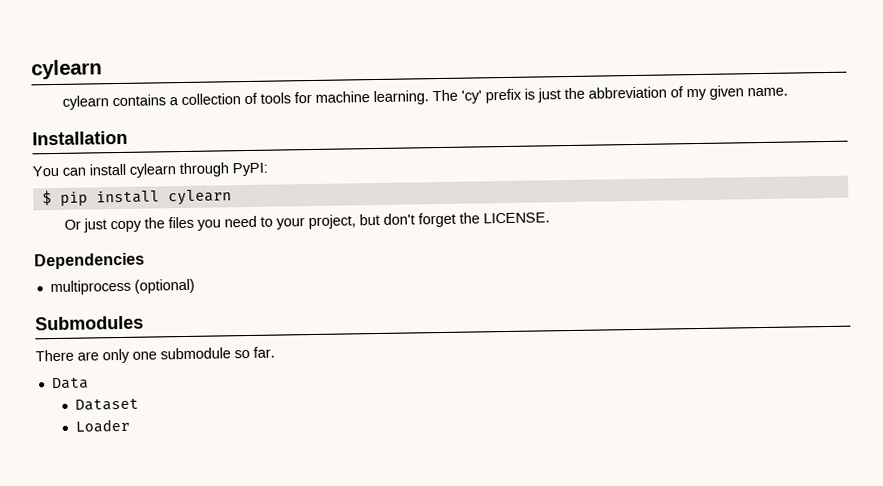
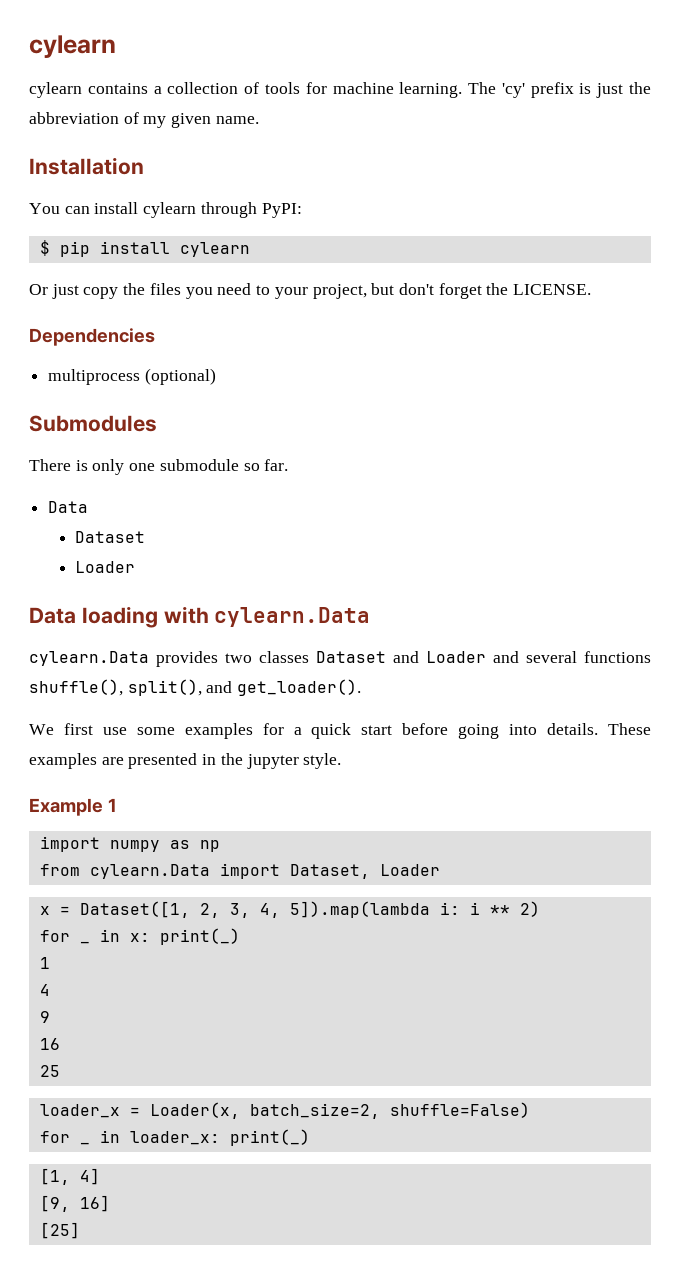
[77,351,99,361] are -> [75,460,88,471] is
(130, 425) none -> [29,606,371,628] [29,651,651,667] [29,679,362,696] [29,723,651,739] [29,753,342,769] [29,798,117,816] [39,836,220,852] [39,863,440,879] [39,901,540,918] [39,928,240,945] [39,957,50,969] [39,984,50,996] [39,1011,50,1023] [39,1038,60,1050] [39,1065,60,1077] [39,1102,530,1119] [39,1129,310,1146] [39,1168,100,1185] [39,1195,110,1212] [39,1222,80,1239] // Data loading with cylearn.Data // cylearn.Data provides two classes Dataset and Loader and several functions shuffle(), split(), and get_loader(). // We first use some examples for a quick start before going into details. These examples are presented in the jupyter style. // Example 1 // import numpy as np // from cylearn.Data import Dataset, Loader // x = Dataset([1, 2, 3, 4, 5]).map(lambda i: i ** 2) // for _ in x: print(_) // 1 // 4 // 9 // 16 // 25 // loader_x = Loader(x, batch_size=2, shuffle=False) // for _ in loader_x: print(_) // [1, 4] // [9, 16] // [25]

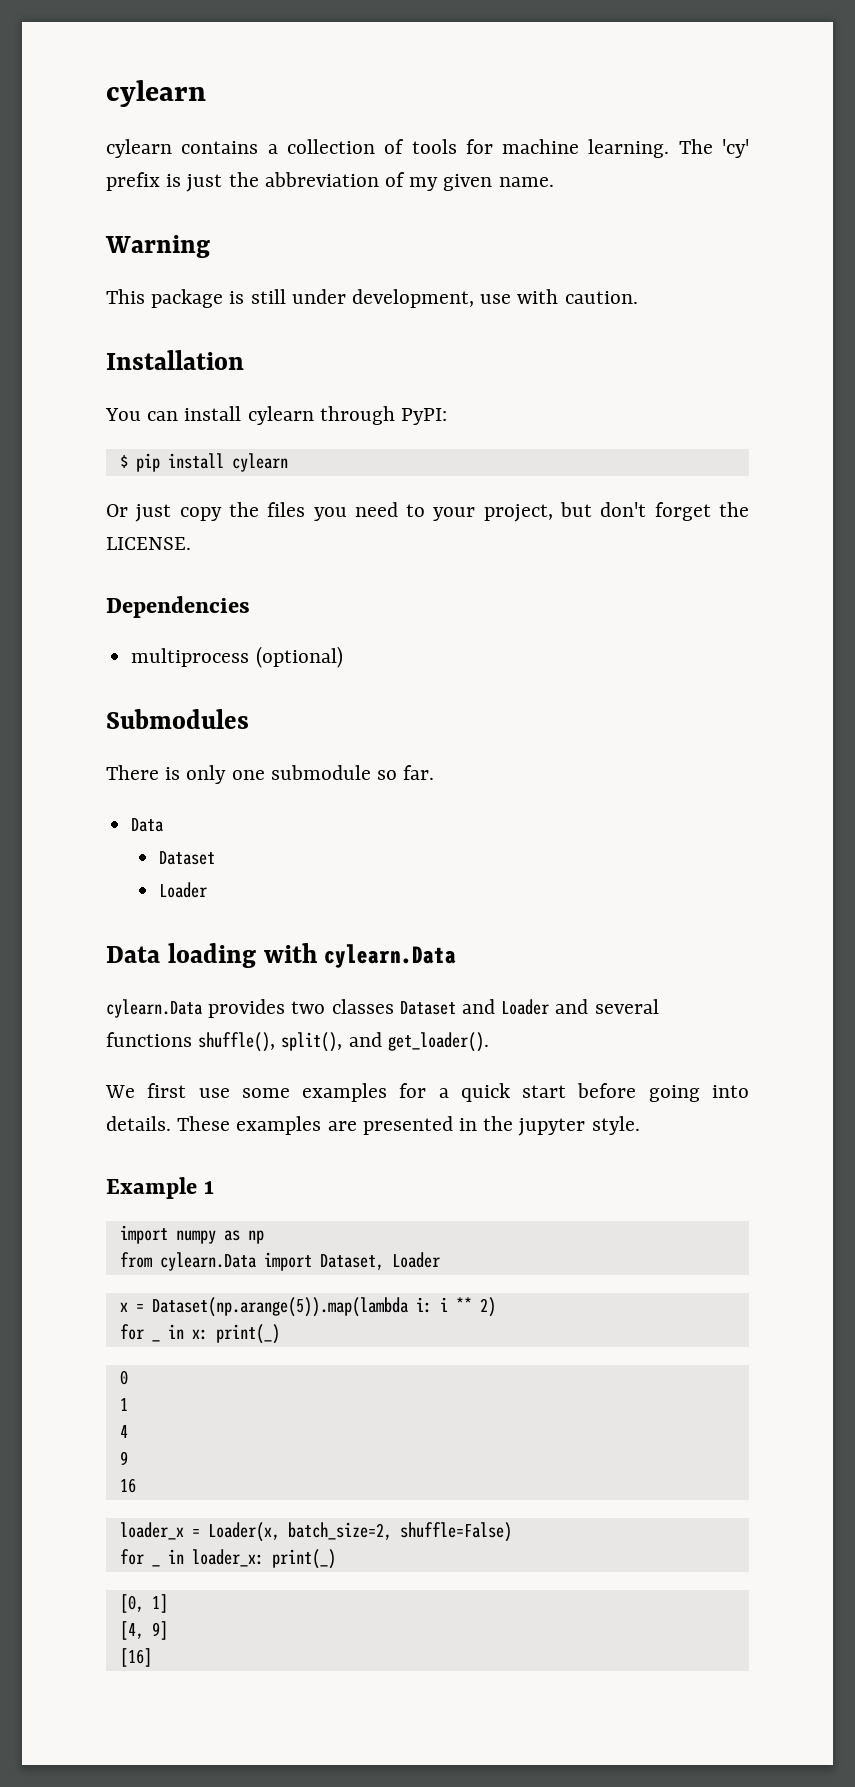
(259, 120) none -> [105,235,210,258] [106,289,638,308] // Warning // This package is still under development, use with caution.
[79,901,430,918] Dataset([1, 2, 3, 4, 5]).map(lambda -> [151,1297,408,1317] Dataset(np.arange(5)).map(lambda
(240, 936) none -> [119,1370,128,1385] // 0
[39,1065,60,1077] // 25 -> (136, 1485) none
[39,1168,100,1185] [39,1195,110,1212] [39,1222,80,1239] [1, 4] // [9, 16] // [25] -> [119,1594,168,1613] [119,1621,168,1640] [119,1648,152,1667] [0, 1] // [4, 9] // [16]

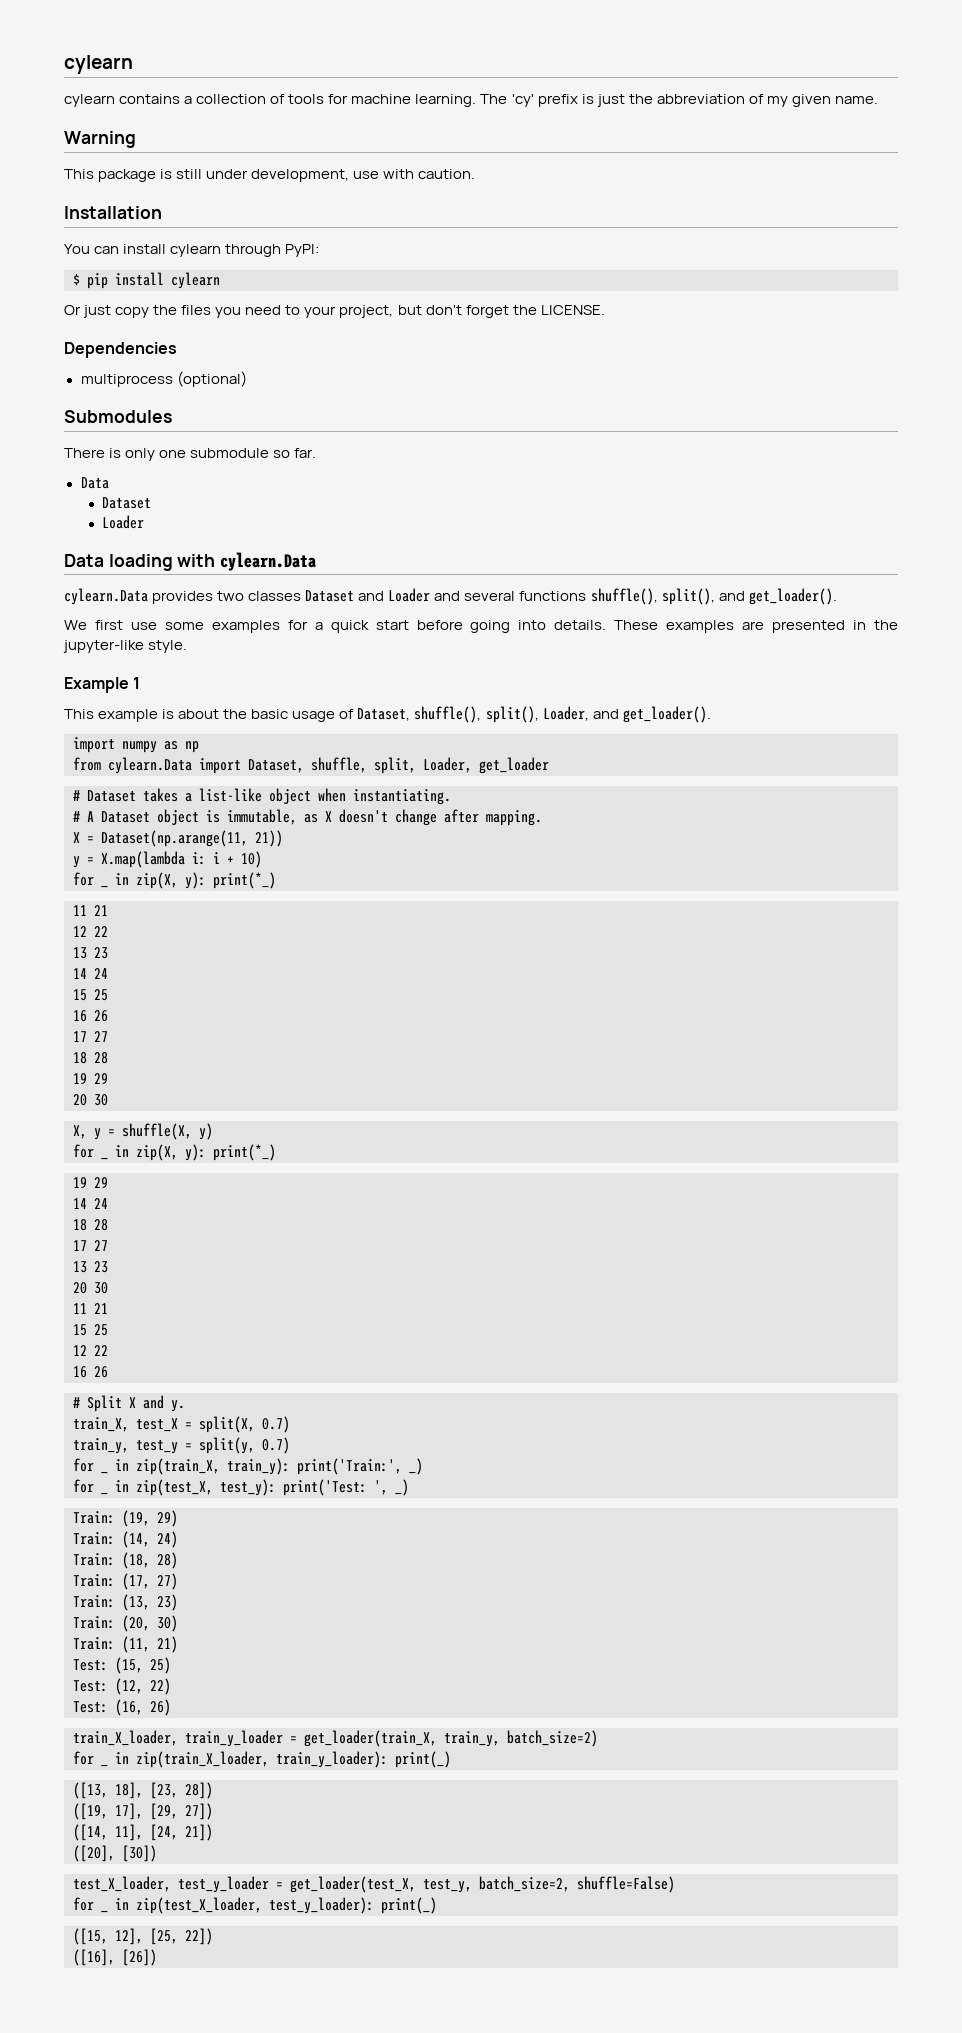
[518,1118,586,1136] jupyter -> [63,640,144,653] jupyter-like
(215, 1187) none -> [64,706,711,723] // This example is about the basic usage of Dataset, shuffle(), split(), Loader, and get_loader().
[391,1252,440,1268] [119,1297,496,1317] [119,1324,160,1342] [167,1324,280,1344] [119,1370,128,1385] [119,1398,128,1411] [119,1425,128,1438] [119,1451,128,1465] [119,1478,136,1493] [119,1522,280,1542] Loader // x = Dataset(np.arange(5)).map(lambda i: i ** 2) // for _ in x: print(_) // 0 // 1 // 4 // 9 // 16 // loader_x = Loader(x, -> [311,757,549,774] [73,788,451,805] [73,809,542,826] [73,830,283,847] [73,851,262,868] [73,872,108,888] [115,872,276,889] [73,905,108,916] [73,926,108,937] [73,947,108,959] [73,968,108,979] [73,989,108,1001] [73,1010,108,1022] [73,1031,108,1042] [73,1052,108,1064] [73,1073,108,1084] [73,1094,108,1106] [73,1123,213,1140] [73,1144,108,1160] [115,1144,276,1161] [73,1177,108,1188] [73,1198,108,1209] [73,1219,108,1231] [73,1240,108,1251] [73,1261,108,1273] [73,1282,108,1294] [73,1303,108,1314] [73,1324,108,1336] [73,1345,108,1356] [73,1366,108,1378] [73,1395,185,1412] [73,1416,290,1433] [73,1437,290,1454] [73,1458,108,1474] [115,1458,423,1475] [73,1479,108,1495] [115,1479,409,1496] [73,1510,178,1527] [73,1531,178,1548] [73,1552,178,1569] [73,1573,178,1590] [73,1594,178,1611] [73,1615,178,1632] [73,1636,178,1653] [73,1657,171,1674] [73,1678,171,1695] [73,1699,171,1716] [73,1730,598,1747] [73,1751,108,1767] [115,1751,451,1768] [73,1782,213,1799] [73,1803,213,1820] [73,1824,213,1841] [73,1845,157,1862] [73,1876,472,1893] shuffle, split, Loader, get_loader // # Dataset takes a list-like object when instantiating. // # A Dataset object is immutable, as X doesn't change after mapping. // X = Dataset(np.arange(11, 21)) // y = X.map(lambda i: i + 10) // for _ in zip(X, y): print(*_) // 11 21 // 12 22 // 13 23 // 14 24 // 15 25 // 16 26 // 17 27 // 18 28 // 19 29 // 20 30 // X, y = shuffle(X, y) // for _ in zip(X, y): print(*_) // 19 29 // 14 24 // 18 28 // 17 27 // 13 23 // 20 30 // 11 21 // 15 25 // 12 22 // 16 26 // # Split X and y. // train_X, test_X = split(X, 0.7) // train_y, test_y = split(y, 0.7) // for _ in zip(train_X, train_y): print('Train:', _) // for _ in zip(test_X, test_y): print('Test: ', _) // Train: (19, 29) // Train: (14, 24) // Train: (18, 28) // Train: (17, 27) // Train: (13, 23) // Train: (20, 30) // Train: (11, 21) // Test: (15, 25) // Test: (12, 22) // Test: (16, 26) // train_X_loader, train_y_loader = get_loader(train_X, train_y, batch_size=2) // for _ in zip(train_X_loader, train_y_loader): print(_) // ([13, 18], [23, 28]) // ([19, 17], [29, 27]) // ([14, 11], [24, 21]) // ([20], [30]) // test_X_loader, test_y_loader = get_loader(test_X, test_y,
[191,1549,336,1569] [119,1594,168,1613] [119,1621,168,1640] [119,1648,152,1667] loader_x: print(_) // [0, 1] // [4, 9] // [16] -> [136,1897,437,1914] [73,1928,213,1945] [73,1949,157,1966] zip(test_X_loader, test_y_loader): print(_) // ([15, 12], [25, 22]) // ([16], [26])

